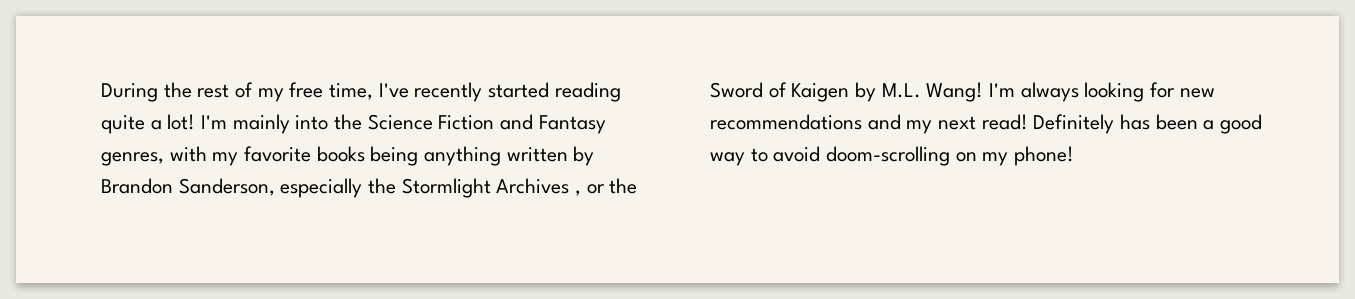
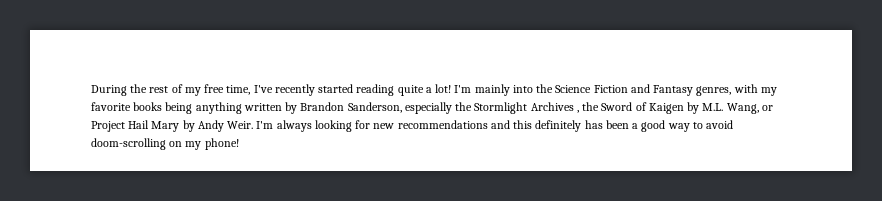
[586,184,605,194] or -> (579, 111) none
[926,82,984,102] Wang! -> [726,103,773,114] [91,120,254,132] Wang, or Project Hail Mary by Andy Weir.
[906,114,1115,134] my next read! Definitely -> [513,120,582,132] this definitely

